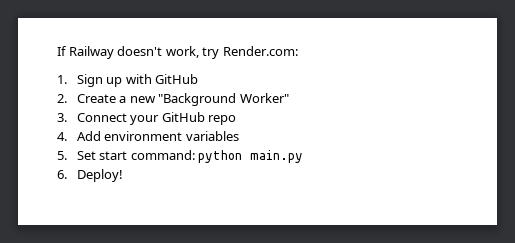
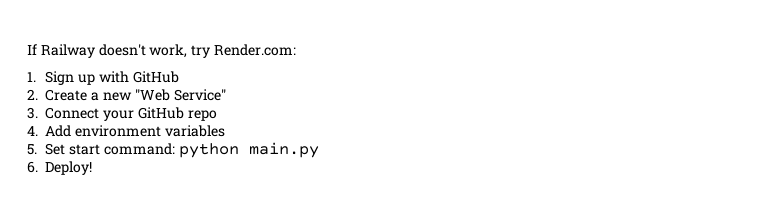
[158,93,289,106] "Background Worker" -> [134,89,226,101] "Web Service"

